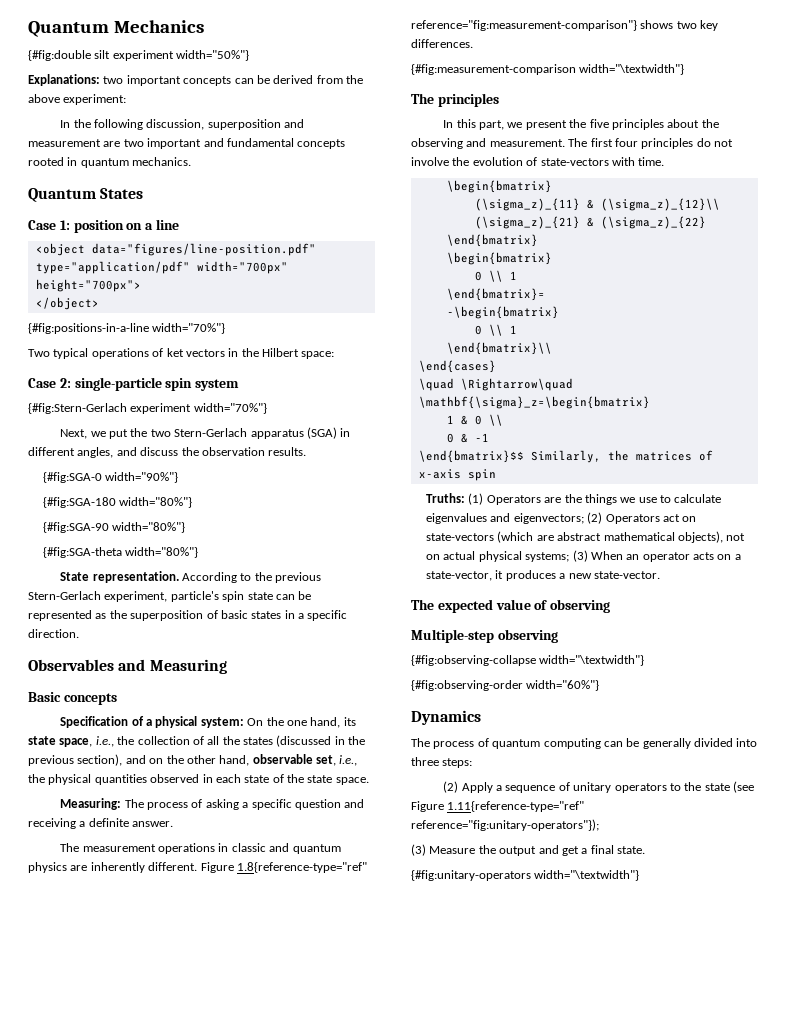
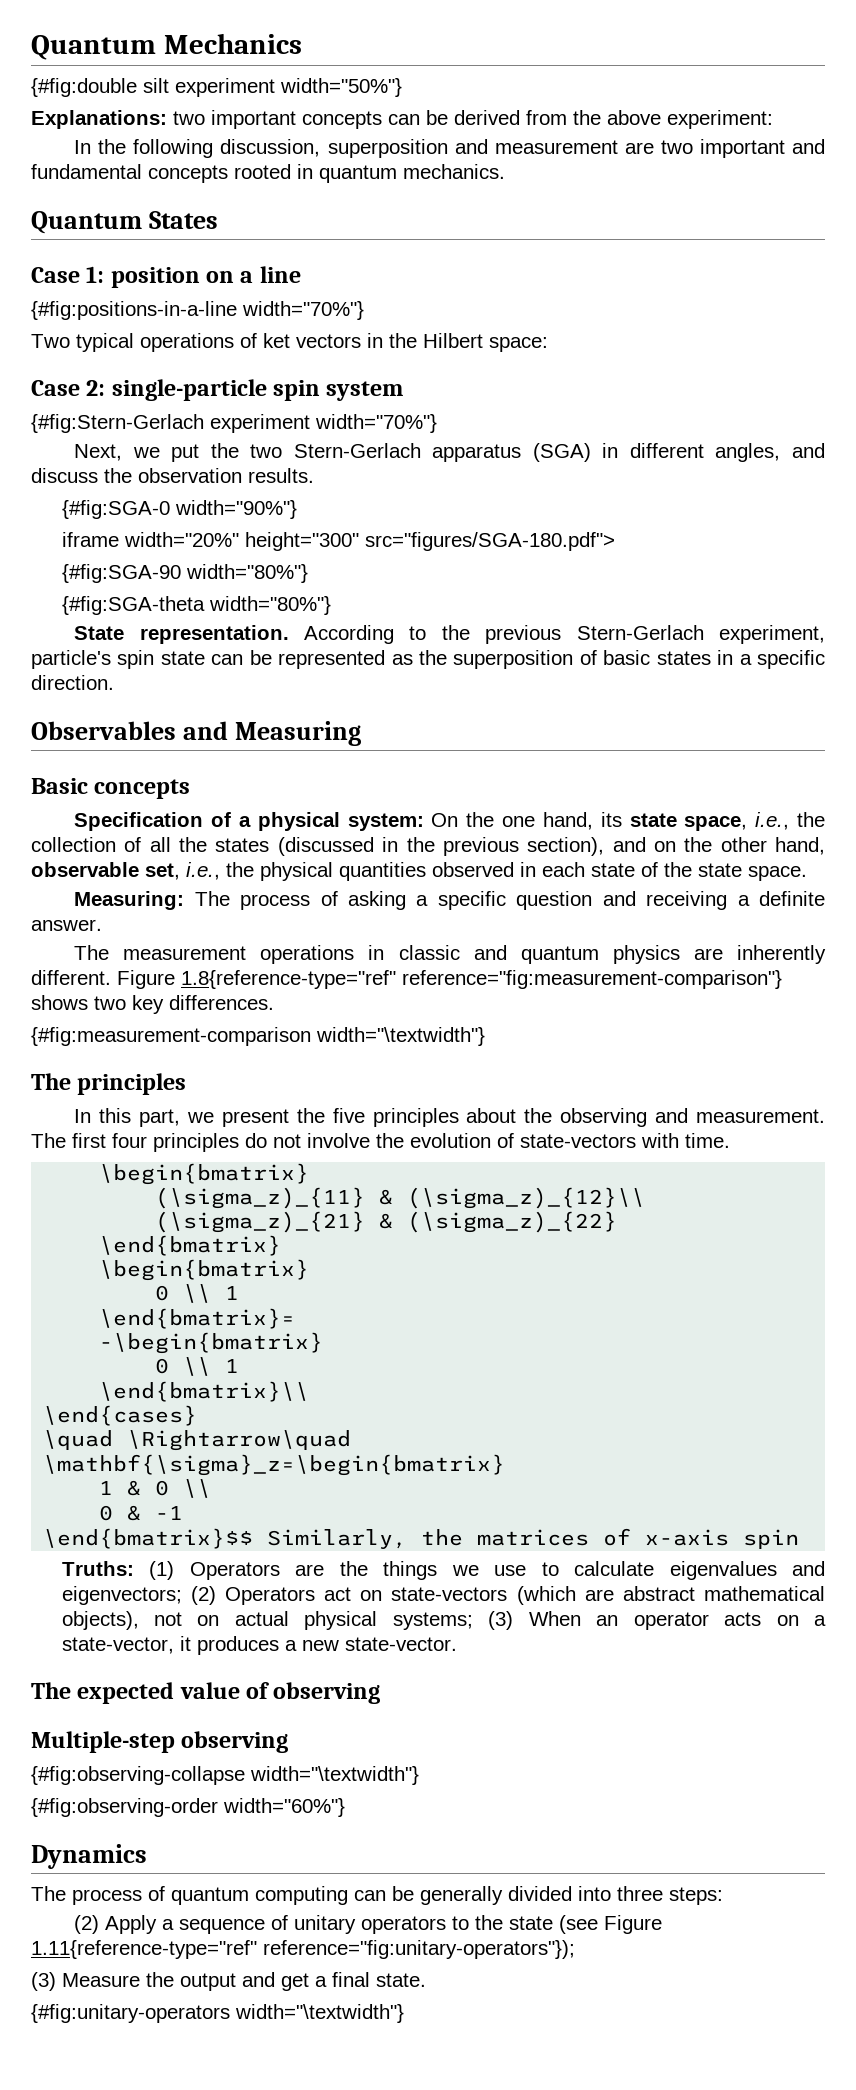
[35,243,316,256] [35,261,288,274] [35,279,141,292] [35,297,99,310] // <object data="figures/line-position.pdf" type="application/pdf" width="700px" height="700px"> // </object> -> (301, 274) none
[43,497,193,508] {#fig:SGA-180 width="80%"} -> [61,532,615,551] iframe width="20%" height="300" src="figures/SGA-180.pdf">

